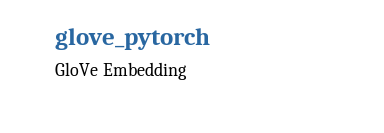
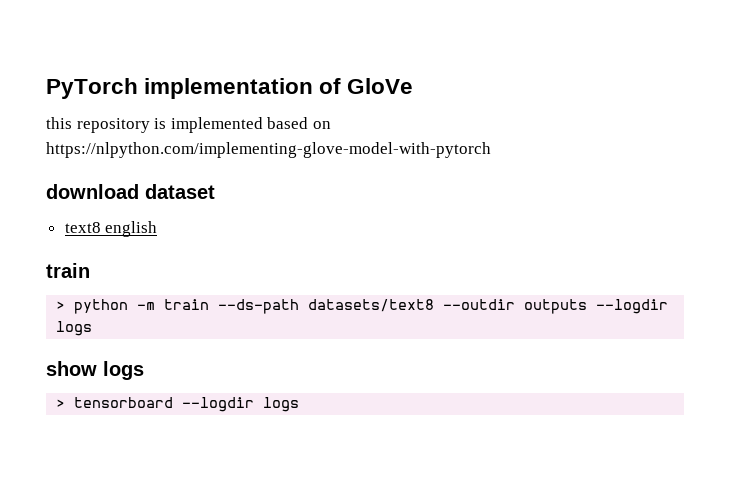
[55,28,210,50] [55,62,187,80] glove_pytorch // GloVe Embedding -> [46,78,414,99] [46,117,331,133] [46,142,491,158] [46,184,215,199] [64,221,158,237] [46,263,90,278] [56,299,669,314] [56,321,93,336] [46,361,144,380] [56,397,300,412] PyTorch implementation of GloVe // this repository is implemented based on https://nlpython.com/implementing-glove-model-with-pytorch // download dataset // text8 english // train // > python -m train --ds-path datasets/text8 --outdir outputs --logdir logs // show logs // > tensorboard --logdir logs

